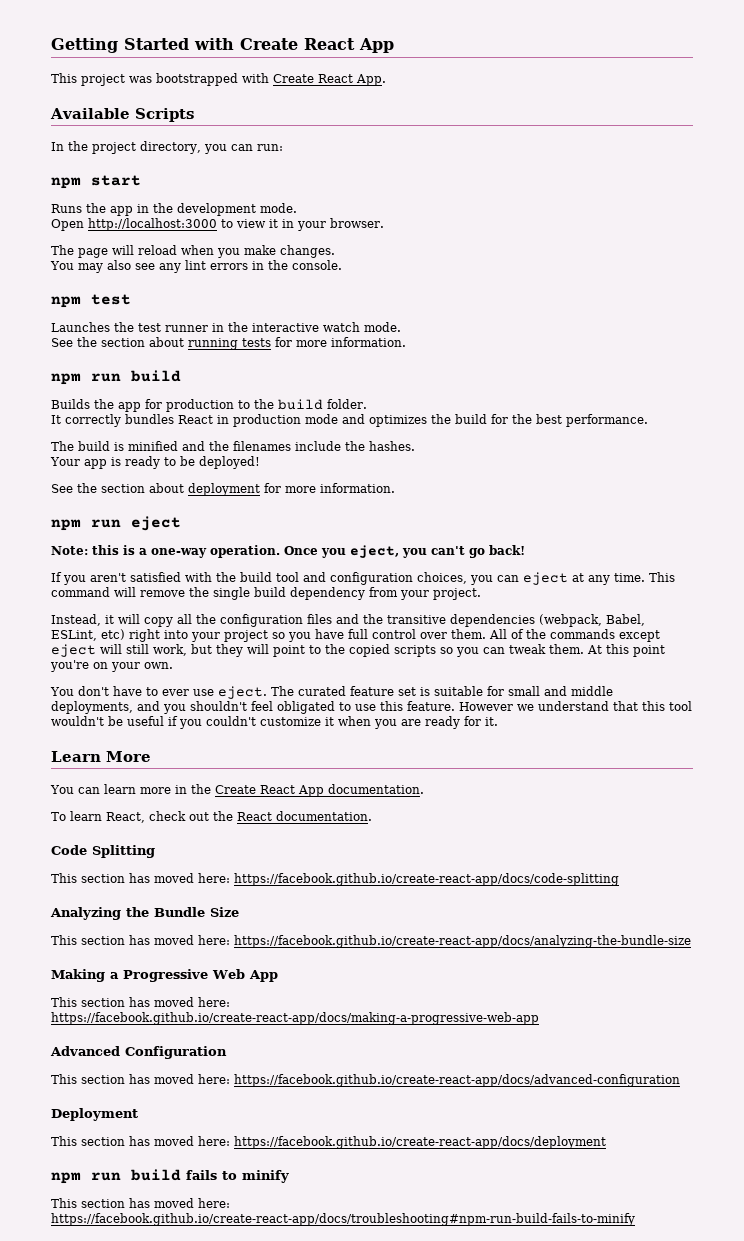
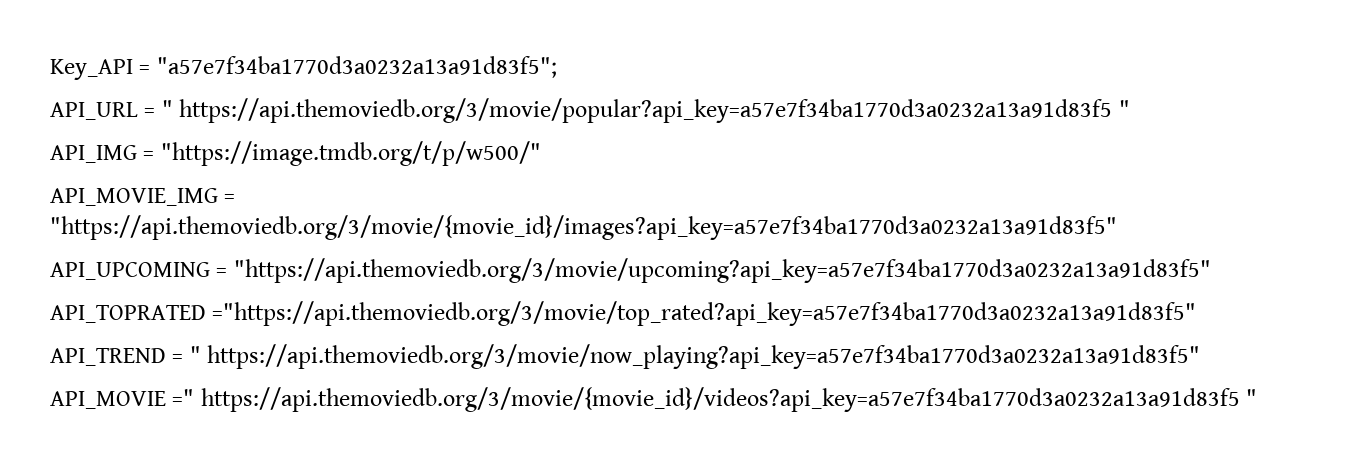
[51,38,394,53] [51,73,386,86] [50,108,194,122] [51,141,283,154] [51,175,141,189] [51,203,297,216] [51,218,384,231] [51,245,335,258] [50,260,342,273] [51,294,131,308] [51,322,401,332] [51,337,406,350] [51,370,181,385] [51,399,367,412] [51,414,648,427] [51,441,415,451] [50,456,260,469] [51,483,395,496] [51,516,181,531] [51,545,525,558] [51,572,675,585] [51,587,481,600] [51,614,645,627] [51,629,660,642] [51,644,665,657] [50,660,173,672] [50,686,613,699] [51,701,692,714] [51,716,498,729] [51,751,151,762] [50,784,424,797] [51,811,372,823] [51,845,155,858] [51,873,619,886] [50,907,239,920] [51,935,691,948] [51,969,278,982] [51,997,230,1007] [51,1012,539,1025] [50,1046,227,1059] [51,1074,680,1087] [51,1108,138,1121] [51,1136,606,1149] [51,1169,289,1184] [51,1198,230,1208] [51,1213,635,1226] Getting Started with Create React App // This project was bootstrapped with Create React App. // Available Scripts // In the project directory, you can run: // npm start // Runs the app in the development mode. // Open http://localhost:3000 to view it in your browser. // The page will reload when you make changes. // You may also see any lint errors in the console. // npm test // Launches the test runner in the interactive watch mode. // See the section about running tests for more information. // npm run build // Builds the app for production to the build folder. // It correctly bundles React in production mode and optimizes the build for the best performance. // The build is minified and the filenames include the hashes. // Your app is ready to be deployed! // See the section about deployment for more information. // npm run eject // Note: this is a one-way operation. Once you eject, you can't go back! // If you aren't satisfied with the build tool and configuration choices, you can eject at any time. This command will remove the single build dependency from your project. // Instead, it will copy all the configuration files and the transitive dependencies (webpack, Babel, ESLint, etc) right into your project so you have full control over them. All of the commands except eject will still work, but they will point to the copied scripts so you can tweak them. At this point you're on your own. // You don't have to ever use eject. The curated feature set is suitable for small and middle deployments, and you shouldn't feel obligated to use this feature. However we understand that this tool wouldn't be useful if you couldn't customize it when you are ready for it. // Learn More // You can learn more in the Create React App documentation. // To learn React, check out the React documentation. // Code Splitting // This section has moved here: https://facebook.github.io/create-react-app/docs/code-splitting // Analyzing the Bundle Size // This section has moved here: https://facebook.github.io/create-react-app/docs/analyzing-the-bundle-size // Making a Progressive Web App // This section has moved here: https://facebook.github.io/create-react-app/docs/making-a-progressive-web-app // Advanced Configuration // This section has moved here: https://facebook.github.io/create-react-app/docs/advanced-configuration // Deployment // This section has moved here: https://facebook.github.io/create-react-app/docs/deployment // npm run build fails to minify // This section has moved here: https://facebook.github.io/create-react-app/docs/troubleshooting#npm-run-build-fails-to-minify -> [50,56,557,80] [50,98,1130,123] [50,141,541,166] [50,188,236,206] [50,215,1117,240] [50,258,1211,283] [50,301,1197,326] [50,344,1201,369] [50,387,1258,412] Key_API = "a57e7f34ba1770d3a0232a13a91d83f5"; // API_URL = " https://api.themoviedb.org/3/movie/popular?api_key=a57e7f34ba1770d3a0232a13a91d83f5 " // API_IMG = "https://image.tmdb.org/t/p/w500/" // API_MOVIE_IMG = "https://api.themoviedb.org/3/movie/{movie_id}/images?api_key=a57e7f34ba1770d3a0232a13a91d83f5" // API_UPCOMING = "https://api.themoviedb.org/3/movie/upcoming?api_key=a57e7f34ba1770d3a0232a13a91d83f5" // API_TOPRATED ="https://api.themoviedb.org/3/movie/top_rated?api_key=a57e7f34ba1770d3a0232a13a91d83f5" // API_TREND = " https://api.themoviedb.org/3/movie/now_playing?api_key=a57e7f34ba1770d3a0232a13a91d83f5" // API_MOVIE =" https://api.themoviedb.org/3/movie/{movie_id}/videos?api_key=a57e7f34ba1770d3a0232a13a91d83f5 "

